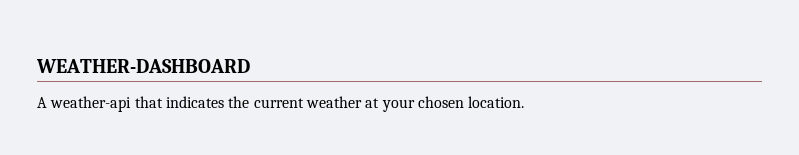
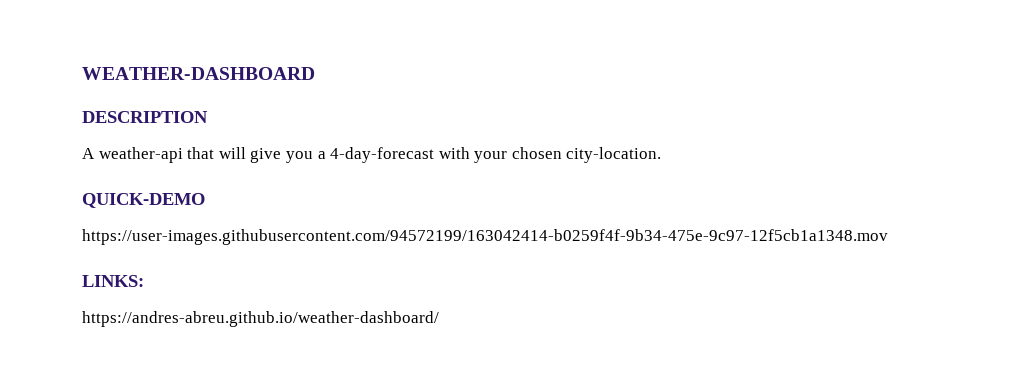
(250, 66) none -> [82,111,208,123] // DESCRIPTION
[165,96,525,112] indicates the current weather at your chosen location. -> [218,147,662,163] [82,193,205,208] [82,229,888,245] [82,275,144,287] [82,311,439,327] will give you a 4-day-forecast with your chosen city-location. // QUICK-DEMO // https://user-images.githubusercontent.com/94572199/163042414-b0259f4f-9b34-475e-9c97-12f5cb1a1348.mov // LINKS: // https://andres-abreu.github.io/weather-dashboard/

